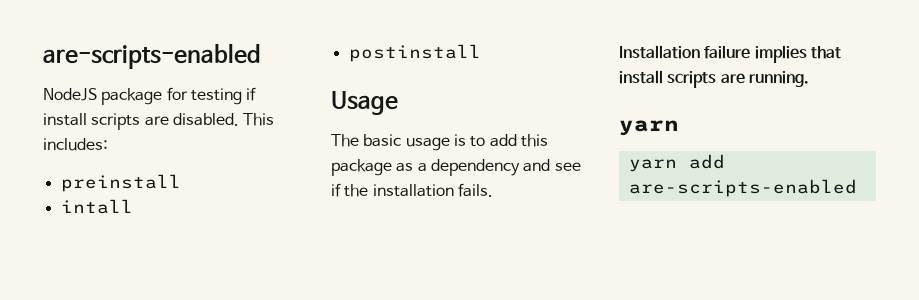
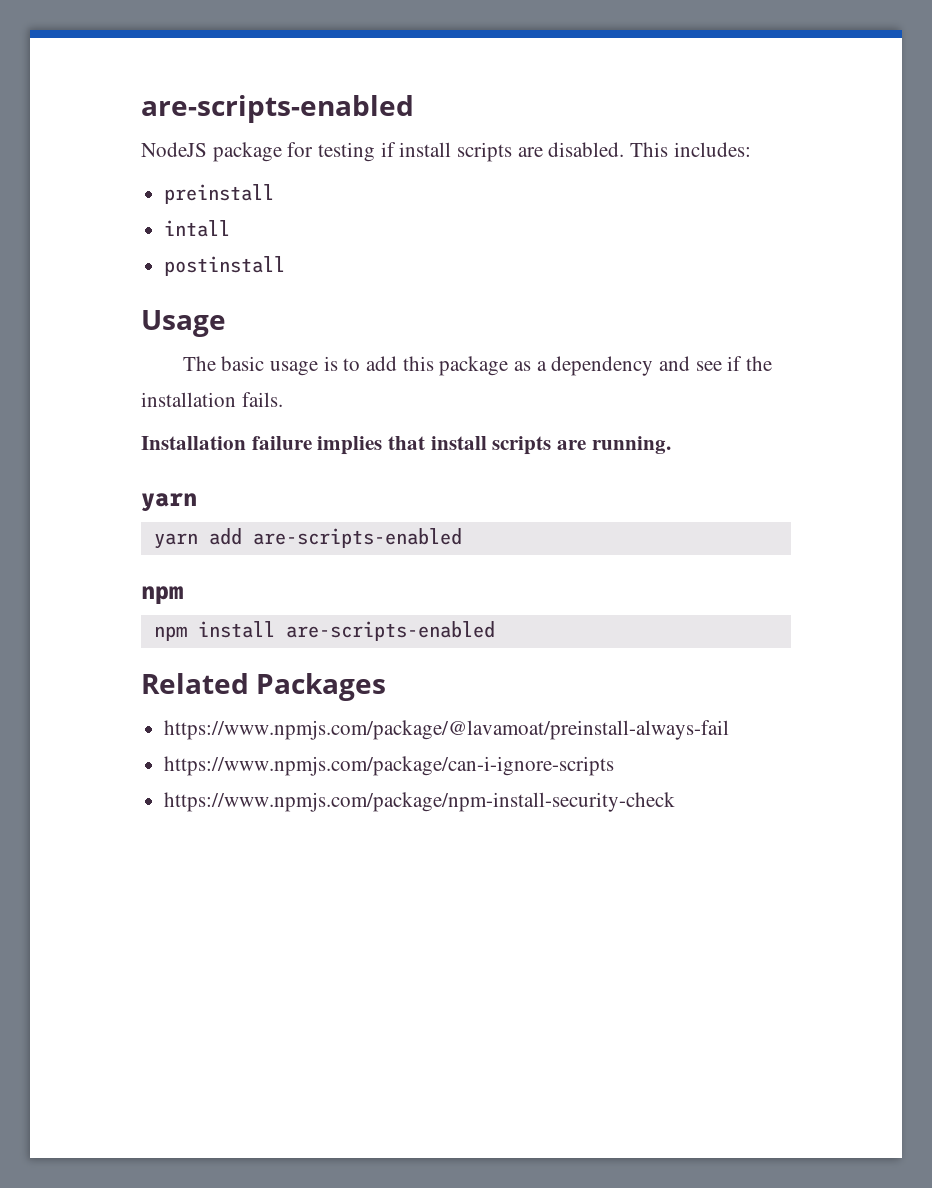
(857, 188) none -> [141,586,183,604] [153,621,495,641] [141,673,387,701] [164,720,730,740] [164,756,615,776] [164,792,676,812] // npm // npm install are-scripts-enabled // Related Packages // https://www.npmjs.com/package/@lavamoat/preinstall-always-fail // https://www.npmjs.com/package/can-i-ignore-scripts // https://www.npmjs.com/package/npm-install-security-check

